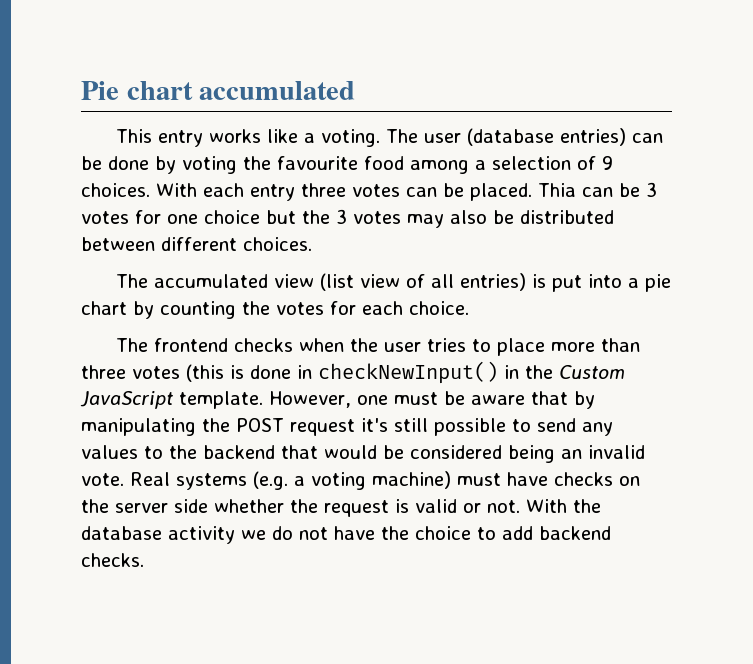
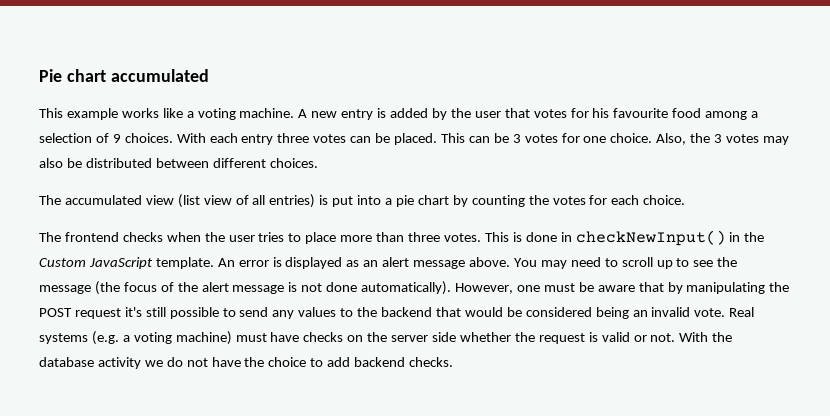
[158,130,204,147] entry -> [66,108,118,120] example
[321,128,664,147] [81,156,271,174] voting. The user (database entries) can be done by voting the -> [197,108,610,120] voting machine. A new entry is added by the user that votes for his
[538,183,576,197] Thia -> [440,133,465,143] This
[204,210,296,224] choice but -> [610,133,687,145] choice. Also,
[132,364,224,382] votes (this -> [443,232,509,242] votes. This
(263, 400) none -> [217,257,738,269] [39,281,452,295] An error is displayed as an alert message above. You may need to scroll up to see the message (the focus of the alert message is not done automatically).

